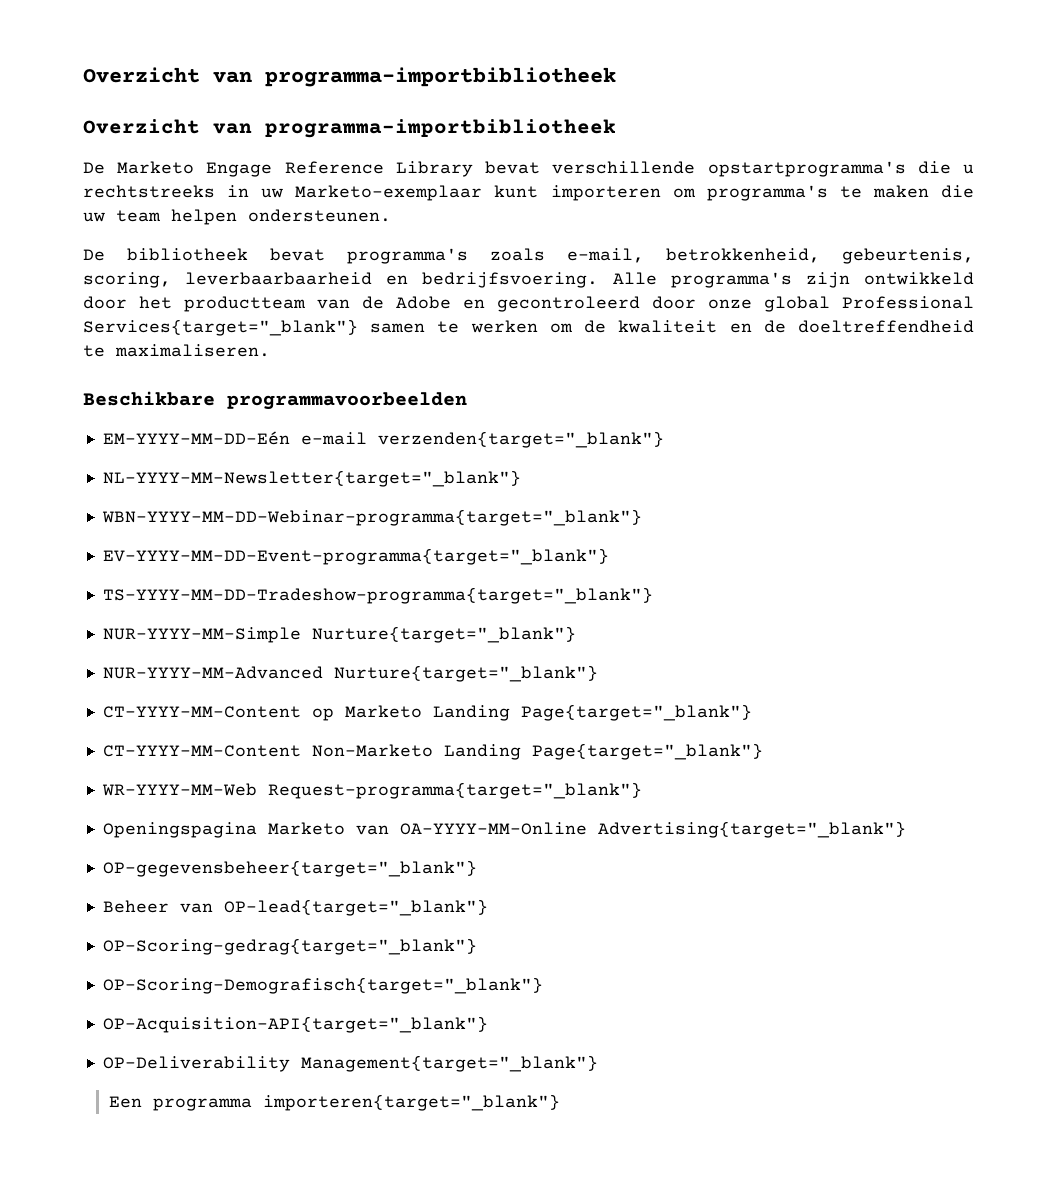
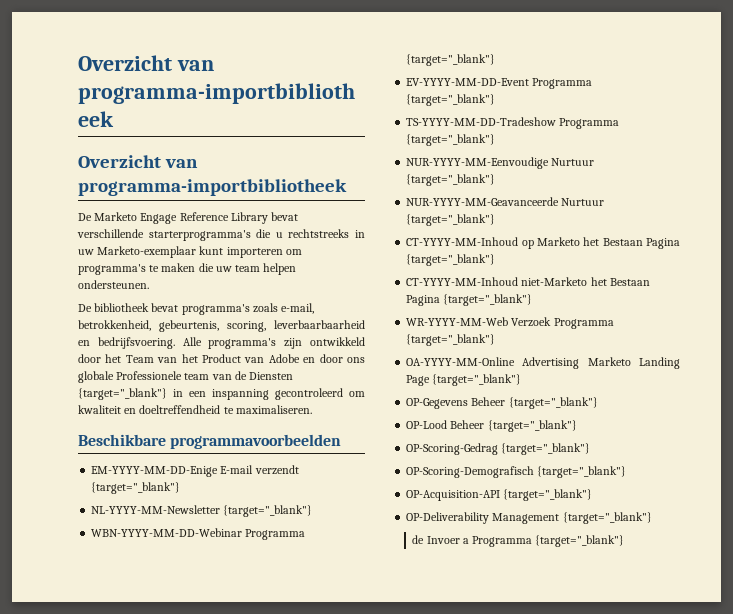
[707,161,906,177] opstartprogramma's -> [148,230,251,241] starterprogramma's
[184,296,974,312] [83,319,607,336] productteam van de Adobe en gecontroleerd door onze global Professional Services{target="_blank"} samen te werken om de -> [125,354,365,363] [78,371,294,383] [78,388,365,400] Team van het Product van Adobe en door ons globale Professionele team van de Diensten {target="_blank"} in een inspanning gecontroleerd om
[763,320,786,333] de -> (137, 411) none
[102,431,664,448] [102,470,521,487] [101,509,642,526] [102,548,609,565] [102,587,653,604] [102,626,576,643] [102,665,598,682] [102,704,752,721] [102,743,763,760] [101,782,642,799] [102,821,906,838] [102,860,477,877] [102,899,488,916] [102,938,477,955] [102,977,543,994] [102,1016,488,1033] [102,1055,598,1072] [109,1094,561,1111] EM-YYYY-MM-DD-Eén e-mail verzenden{target="_blank"} // NL-YYYY-MM-Newsletter{target="_blank"} // WBN-YYYY-MM-DD-Webinar-programma{target="_blank"} // EV-YYYY-MM-DD-Event-programma{target="_blank"} // TS-YYYY-MM-DD-Tradeshow-programma{target="_blank"} // NUR-YYYY-MM-Simple Nurture{target="_blank"} // NUR-YYYY-MM-Advanced Nurture{target="_blank"} // CT-YYYY-MM-Content op Marketo Landing Page{target="_blank"} // CT-YYYY-MM-Content Non-Marketo Landing Page{target="_blank"} // WR-YYYY-MM-Web Request-programma{target="_blank"} // Openingspagina Marketo van OA-YYYY-MM-Online Advertising{target="_blank"} // OP-gegevensbeheer{target="_blank"} // Beheer van OP-lead{target="_blank"} // OP-Scoring-gedrag{target="_blank"} // OP-Scoring-Demografisch{target="_blank"} // OP-Acquisition-API{target="_blank"} // OP-Deliverability Management{target="_blank"} // Een programma importeren{target="_blank"} -> [91,465,299,477] [91,482,181,494] [91,505,313,517] [91,528,306,540] [406,54,496,66] [406,78,593,89] [406,94,496,106] [406,117,620,129] [406,134,496,146] [406,157,595,169] [406,174,496,186] [406,197,605,206] [406,214,496,226] [406,237,680,249] [406,254,496,266] [406,277,650,286] [406,294,533,306] [406,317,614,329] [406,334,496,346] [406,357,680,369] [406,374,522,386] [406,397,598,409] [406,420,577,432] [406,443,591,455] [406,466,627,478] [406,489,593,501] [406,512,652,524] [412,535,625,547] EM-YYYY-MM-DD-Enige E-mail verzendt {target="_blank"} // NL-YYYY-MM-Newsletter {target="_blank"} // WBN-YYYY-MM-DD-Webinar Programma {target="_blank"} // EV-YYYY-MM-DD-Event Programma {target="_blank"} // TS-YYYY-MM-DD-Tradeshow Programma {target="_blank"} // NUR-YYYY-MM-Eenvoudige Nurtuur {target="_blank"} // NUR-YYYY-MM-Geavanceerde Nurtuur {target="_blank"} // CT-YYYY-MM-Inhoud op Marketo het Bestaan Pagina {target="_blank"} // CT-YYYY-MM-Inhoud niet-Marketo het Bestaan Pagina {target="_blank"} // WR-YYYY-MM-Web Verzoek Programma {target="_blank"} // OA-YYYY-MM-Online Advertising Marketo Landing Page {target="_blank"} // OP-Gegevens Beheer {target="_blank"} // OP-Lood Beheer {target="_blank"} // OP-Scoring-Gedrag {target="_blank"} // OP-Scoring-Demografisch {target="_blank"} // OP-Acquisition-API {target="_blank"} // OP-Deliverability Management {target="_blank"} // de Invoer a Programma {target="_blank"}

